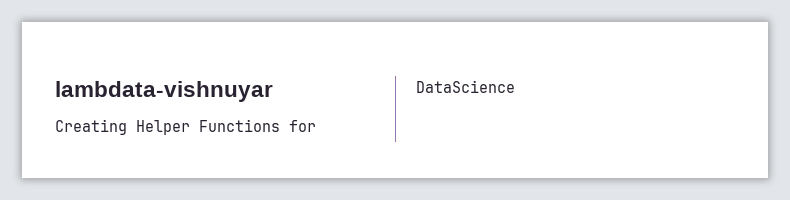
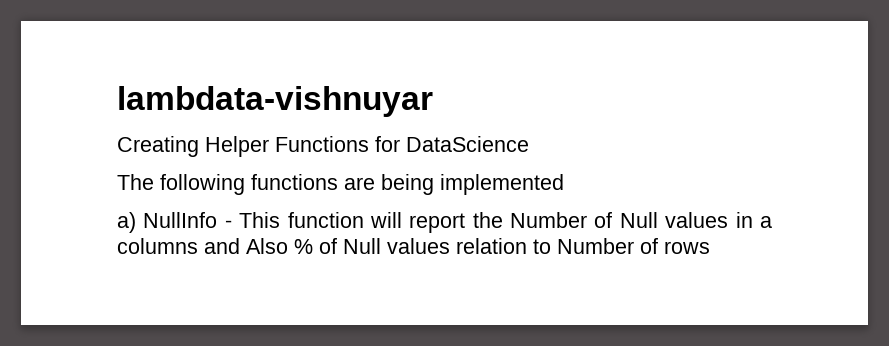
(515, 86) none -> [117,174,564,195] [117,212,772,233] [117,238,710,254] // The following functions are being implemented // a) NullInfo - This function will report the Number of Null values in a columns and Also % of Null values relation to Number of rows

